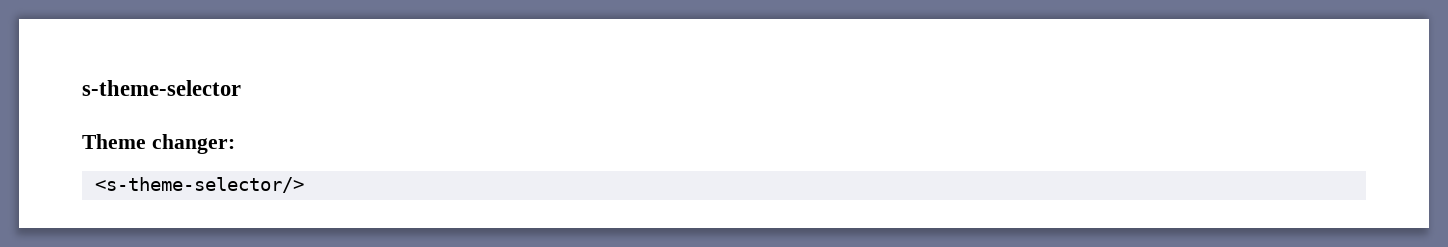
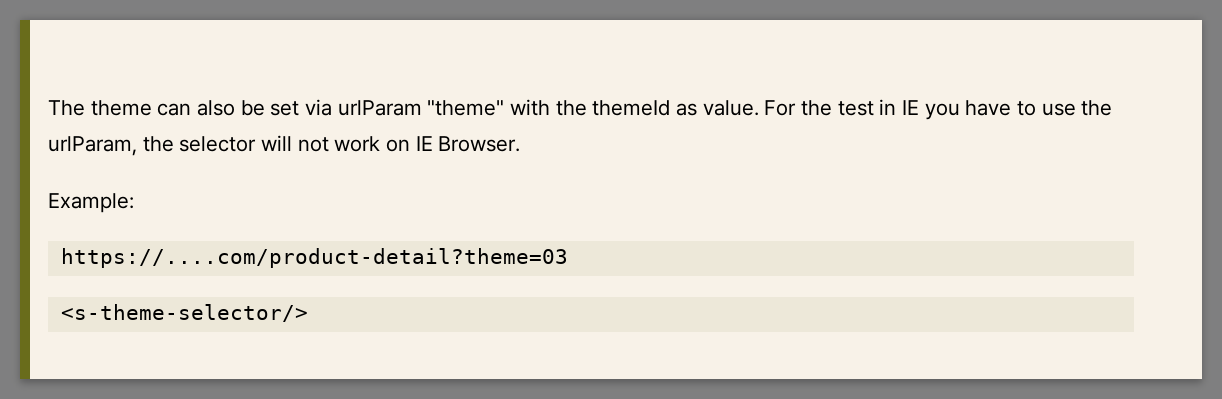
[82,80,241,96] [82,134,235,154] s-theme-selector // Theme changer: -> [48,99,1113,120] [48,135,521,156] [48,193,134,213] [60,248,568,268] The theme can also be set via urlParam "theme" with the themeId as value. For the test in IE you have to use the urlParam, the selector will not work on IE Browser. // Example: // https://....com/product-detail?theme=03

